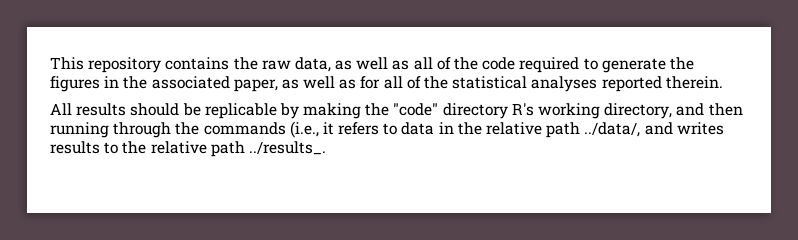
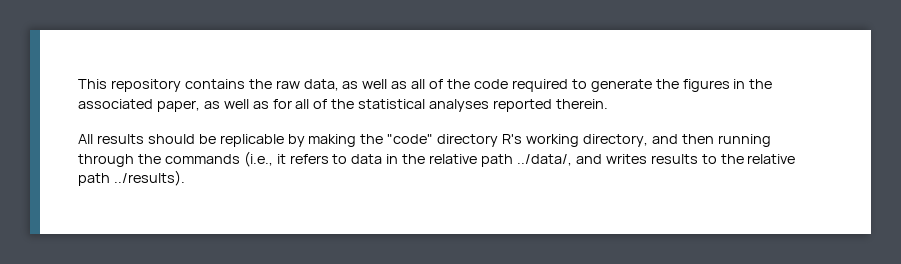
[248,141,326,155] ../results_. -> [113,170,185,186] ../results).

